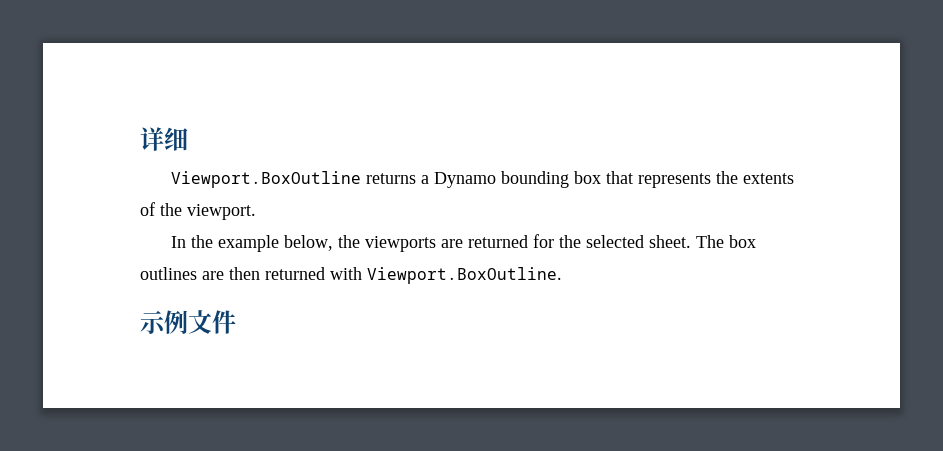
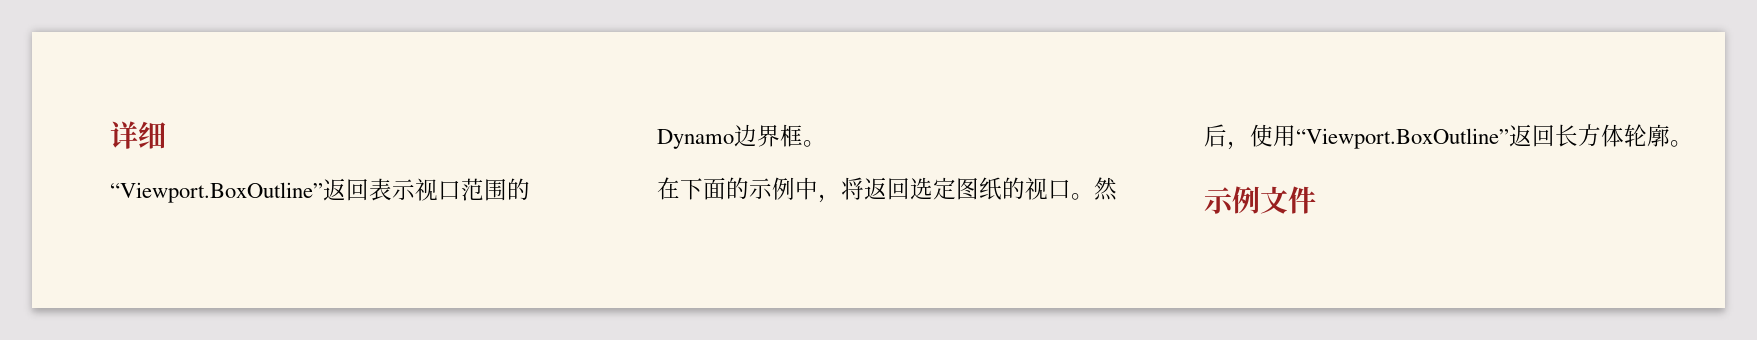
[170,171,794,188] [140,202,256,220] [170,234,756,252] [140,267,562,284] Viewport.BoxOutline returns a Dynamo bounding box that represents the extents of the viewport. // In the example below, the viewports are returned for the selected sheet. The box outlines are then returned with Viewport.BoxOutline. -> [110,178,530,203] [657,124,826,149] [657,177,1117,203] [1204,124,1693,150] “Viewport.BoxOutline”返回表示视口范围的Dynamo边界框。 // 在下面的示例中，将返回选定图纸的视口。然后，使用“Viewport.BoxOutline”返回长方体轮廓。

